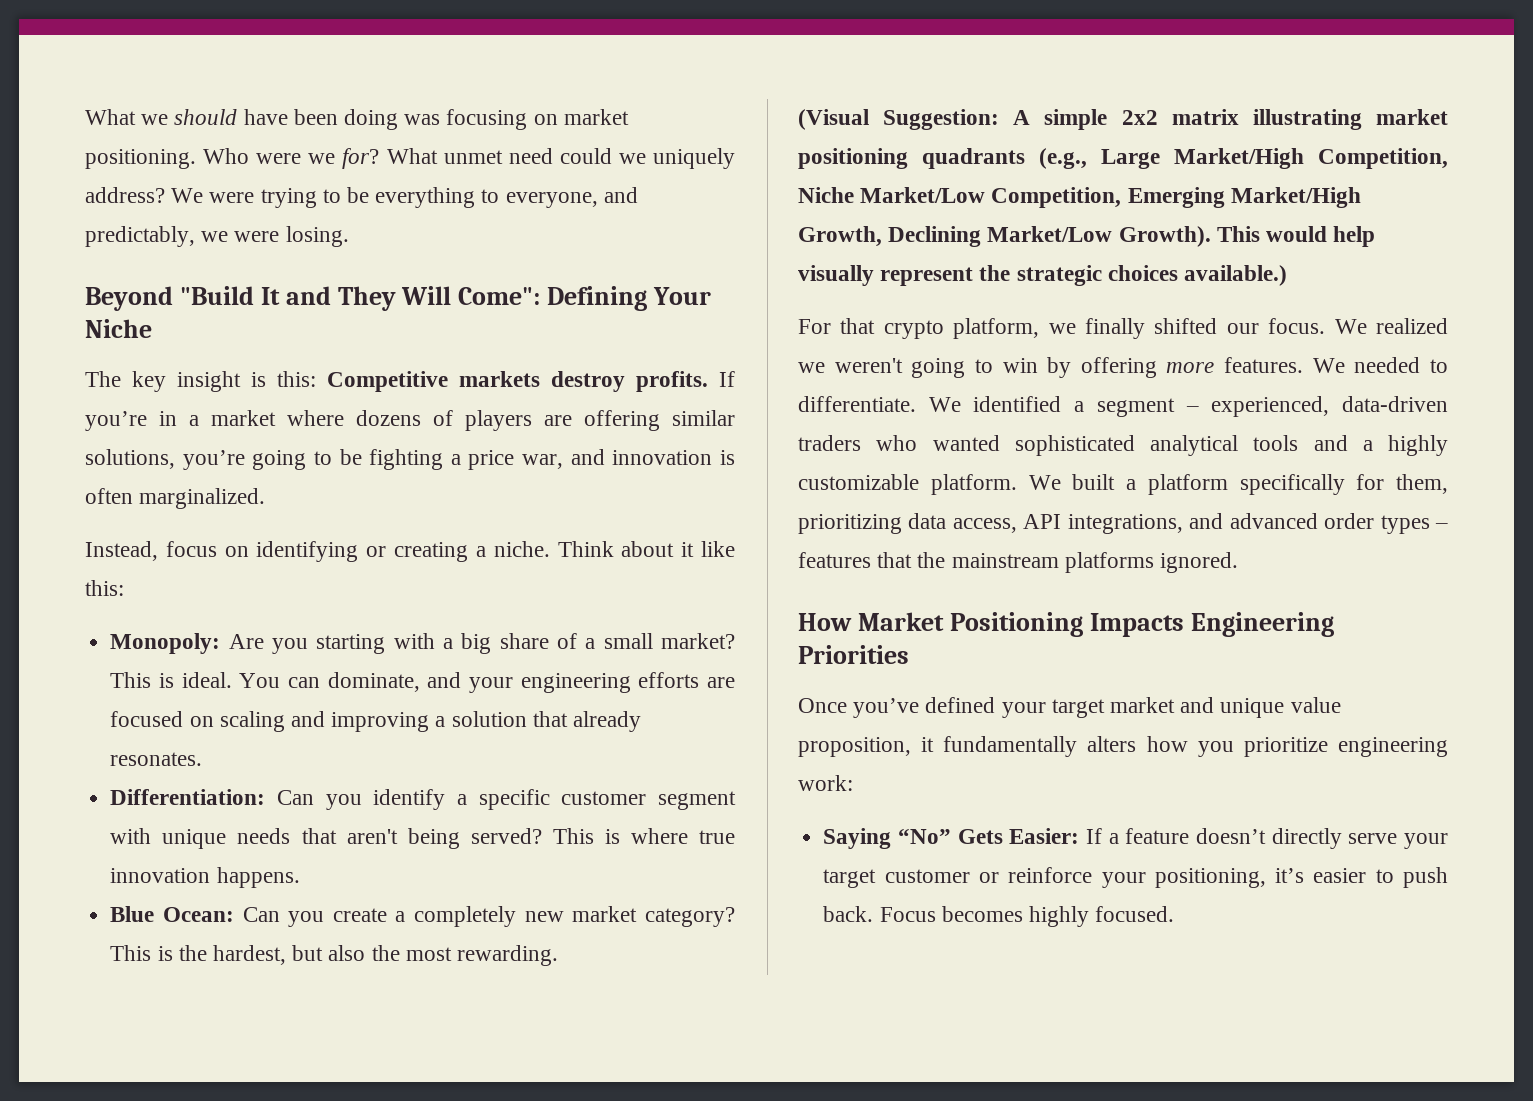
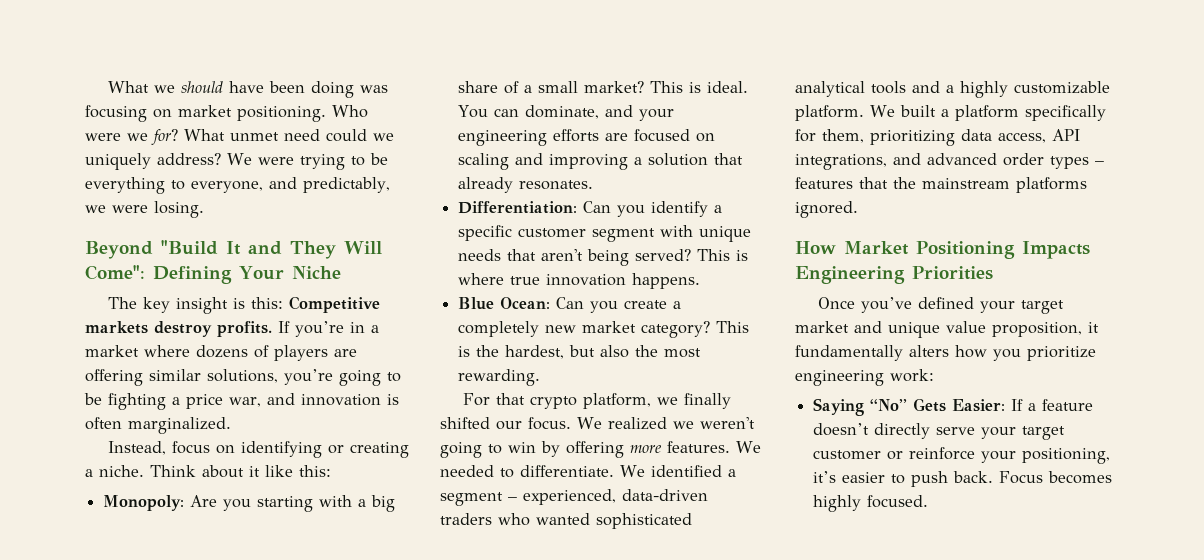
[798,109,1448,130] [798,148,1448,169] [798,187,1361,208] [798,226,1376,247] [798,265,1288,286] // (Visual Suggestion: A simple 2x2 matrix illustrating market positioning quadrants (e.g., Large Market/High Competition, Niche Market/Low Competition, Emerging Market/High Growth, Declining Market/Low Growth). This would help visually represent the strategic choices available.) -> (541, 377) none

